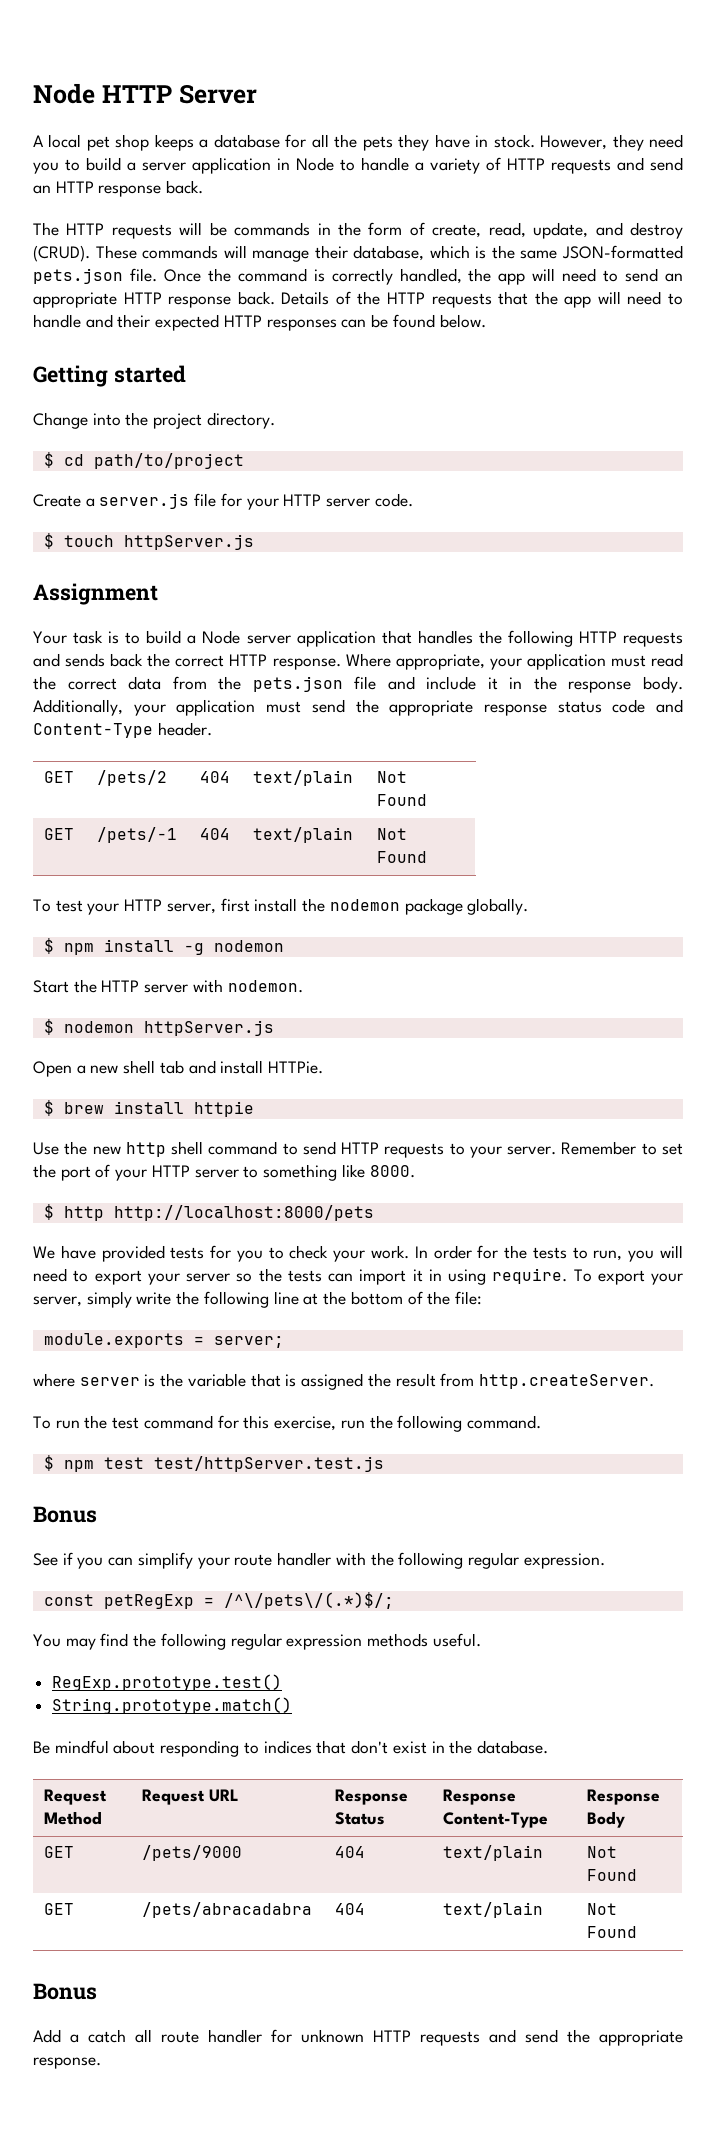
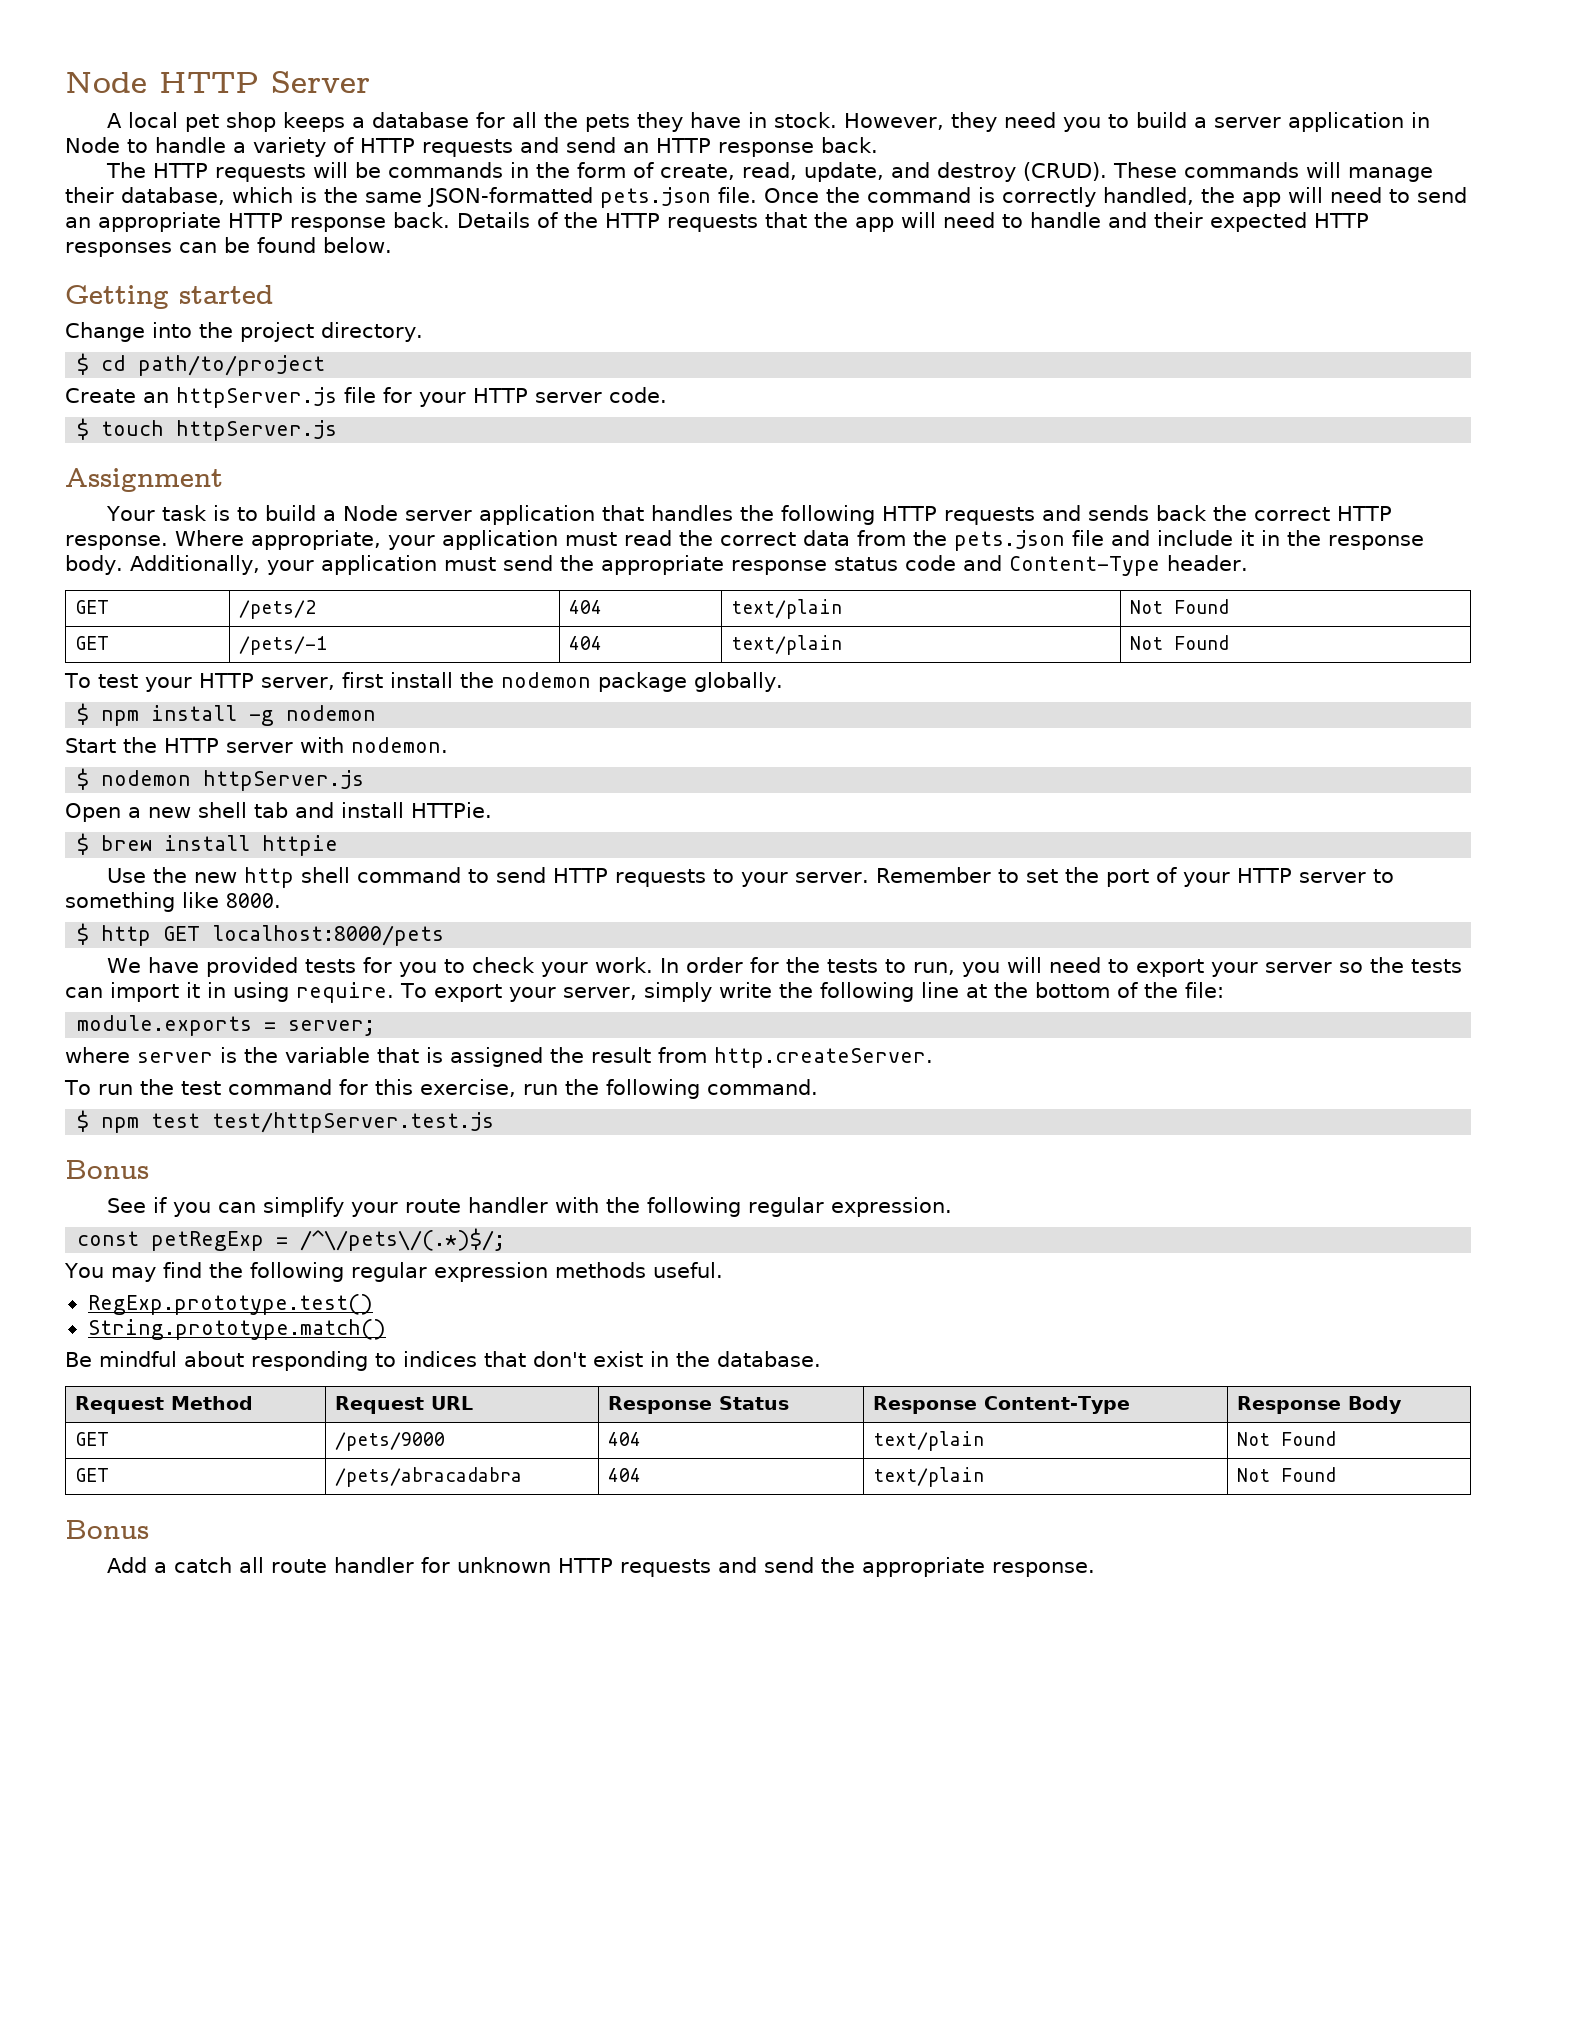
[85,493,190,509] a server.js -> [143,387,337,408] an httpServer.js
[113,1205,374,1221] http://localhost:8000/pets -> [163,925,445,946] GET localhost:8000/pets

